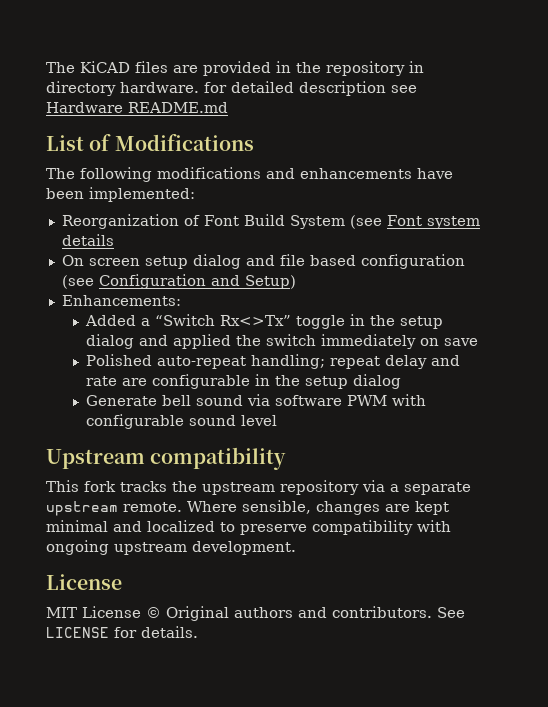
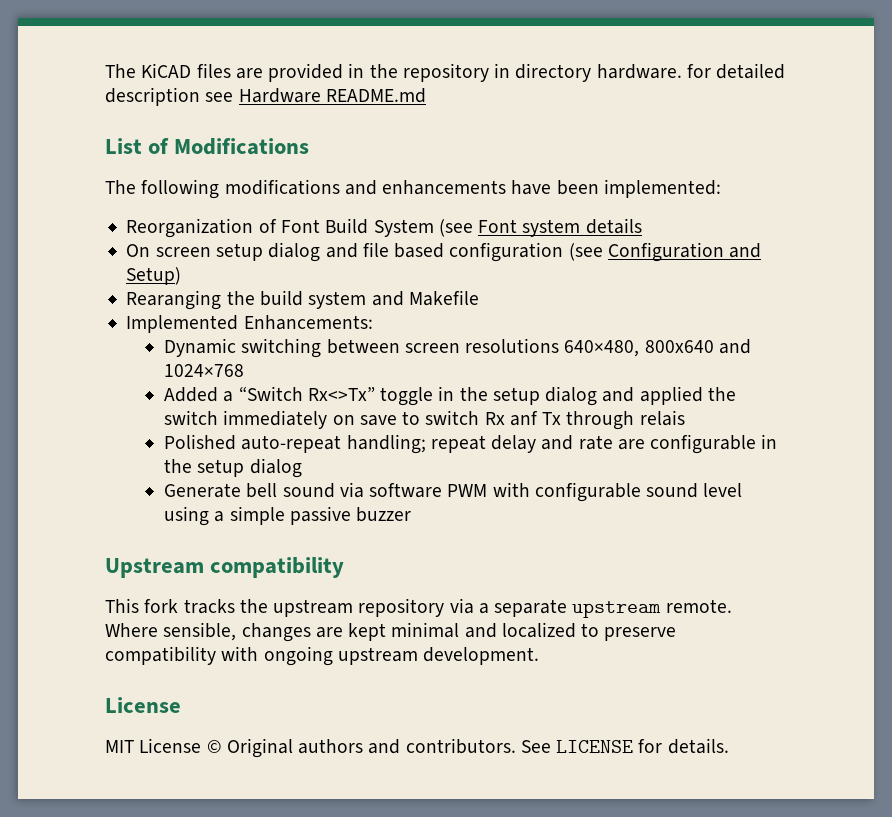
[61,295,181,306] Enhancements: -> [126,290,479,310] [126,315,373,333] [164,338,751,358] [164,364,245,377] Rearanging the build system and Makefile // Implemented Enhancements: // Dynamic switching between screen resolutions 640×480, 800x640 and 1024×768
(478, 342) none -> [402,410,685,430] to switch Rx anf Tx through relais
(277, 420) none -> [164,506,412,526] using a simple passive buzzer

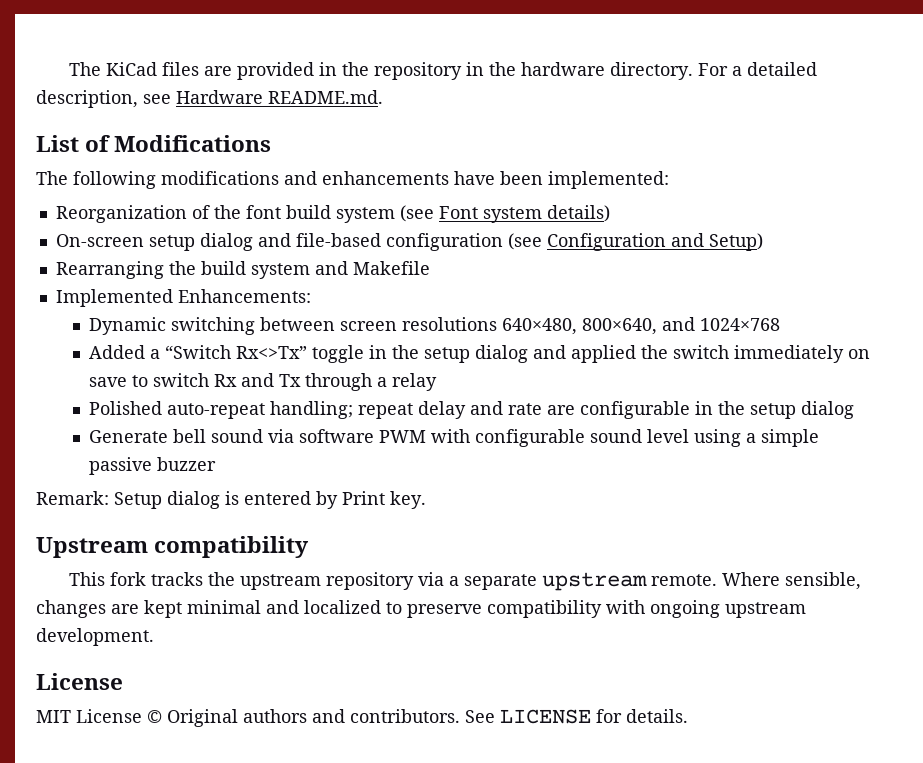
[105,63,192,78] The KiCAD -> [69,62,158,76] The KiCad
[515,63,786,82] [105,87,200,106] directory hardware. for detailed description -> [489,62,818,80] [36,90,138,108] the hardware directory. For a detailed description,
[325,88,426,103] README.md -> [268,90,383,104] README.md.
[280,218,642,237] [126,242,445,262] Font Build System (see Font system details // On screen setup dialog and file based -> [213,205,610,223] [55,233,381,251] the font build system (see Font system details) // On‑screen setup dialog and file‑based
[126,290,222,310] Rearanging -> [55,261,164,279] Rearranging
[644,340,714,353] 800x640 -> [582,318,658,335] 800×640,
[509,411,538,426] anf -> [241,373,275,387] and
[639,410,685,426] relais -> [377,373,438,391] a relay
(412, 514) none -> [36,491,426,509] // Remark: Setup dialog is entered by Print key.

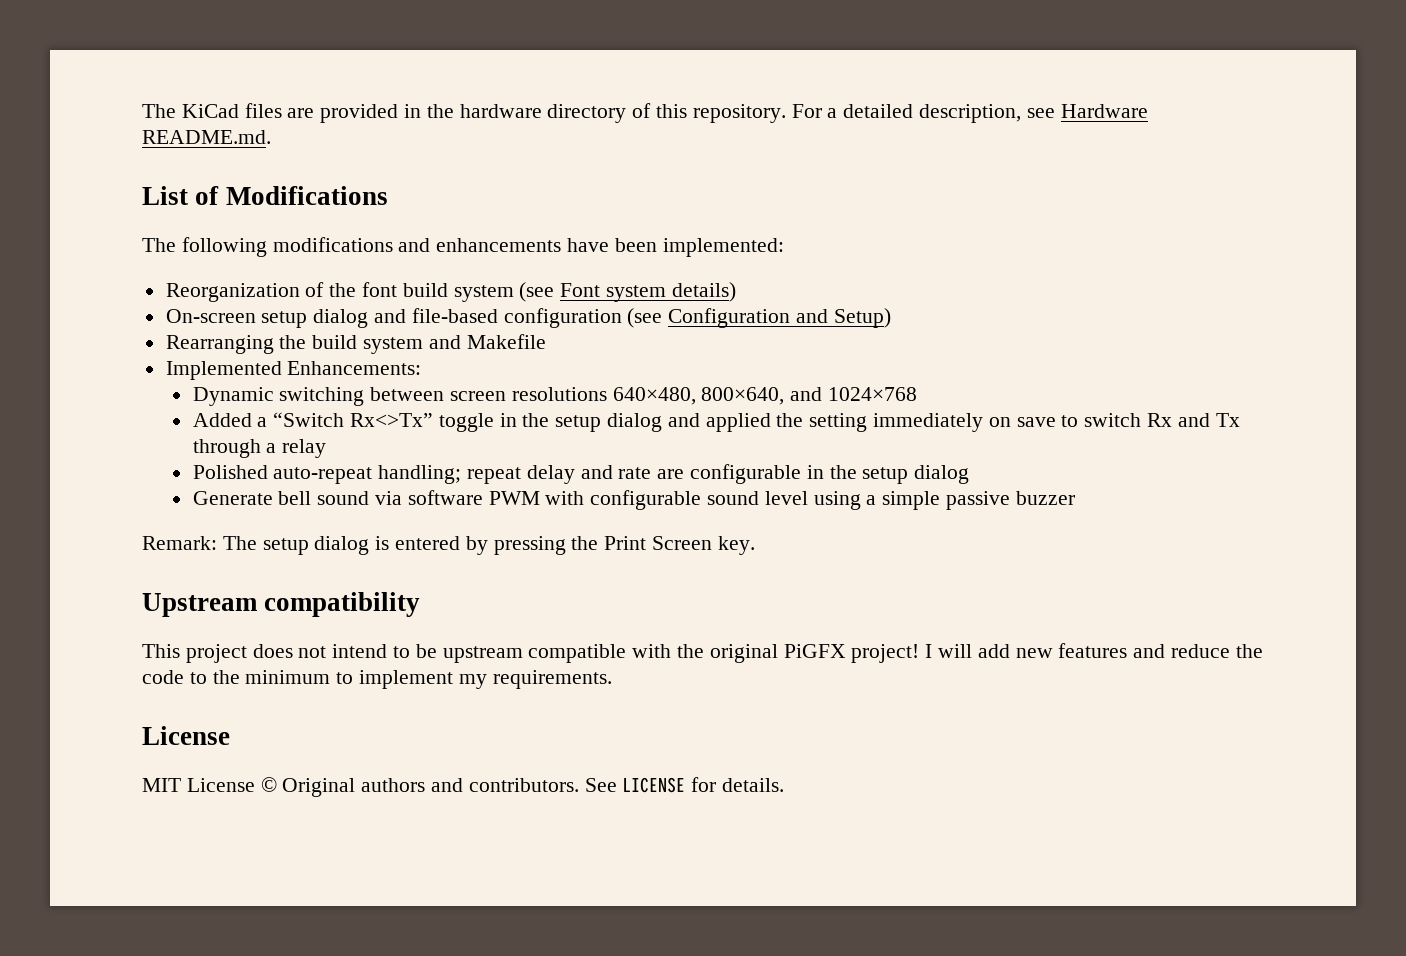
[374,62,694,80] repository in the hardware directory. -> [459,103,786,123] hardware directory of this repository.
[673,345,730,359] switch -> [809,413,868,432] setting
[114,492,162,509] Setup -> [222,536,309,555] The setup
[342,491,385,505] Print -> [493,536,713,555] pressing the Print Screen
[110,572,862,591] [36,600,806,618] [36,628,154,646] fork tracks the upstream repository via a separate upstream remote. Where sensible, changes are kept minimal and localized to preserve compatibility with ongoing upstream development. -> [185,643,1263,663] [142,670,612,689] project does not intend to be upstream compatible with the original PiGFX project! I will add new features and reduce the code to the minimum to implement my requirements.

